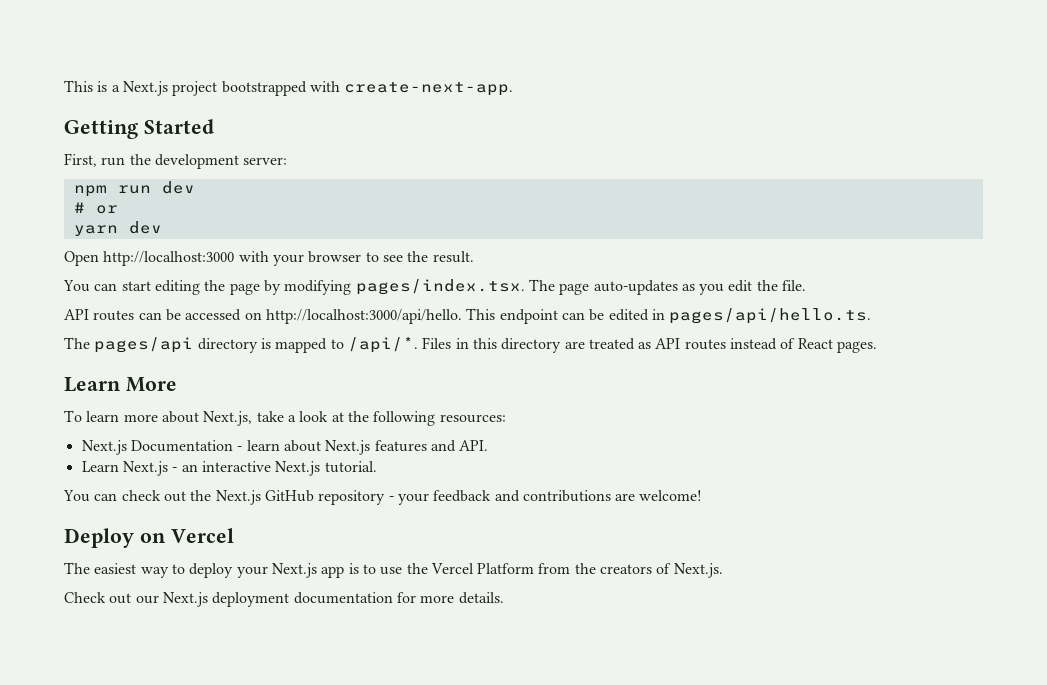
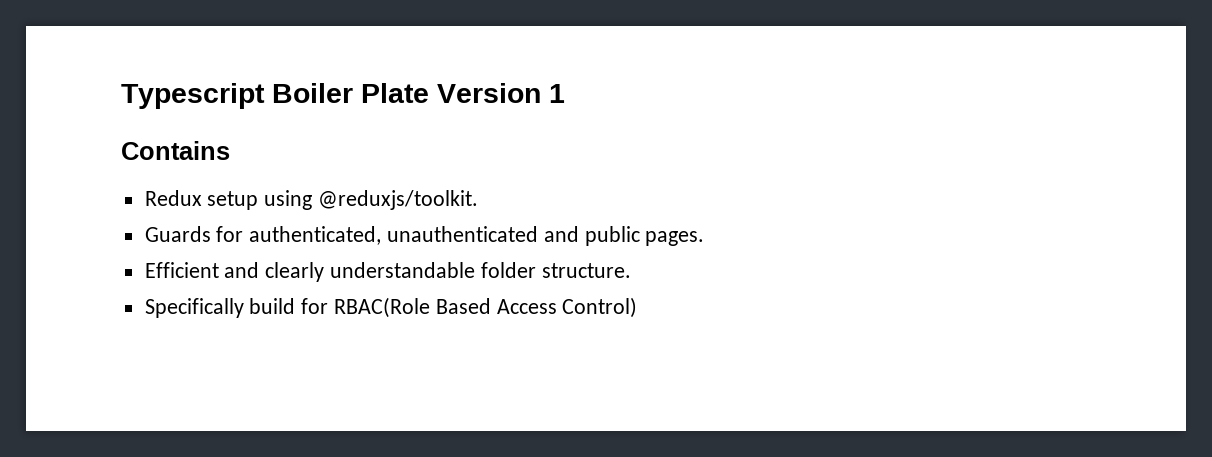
[64,80,514,96] [64,119,214,139] [64,153,288,169] [73,181,195,197] [73,202,118,214] [73,221,162,236] [64,251,474,266] [63,279,807,295] [64,308,872,324] [64,337,878,353] [64,377,177,392] [64,410,506,426] [81,440,489,455] [81,461,377,476] [63,490,703,505] [64,528,234,548] [64,562,723,578] [64,592,504,607] This is a Next.js project bootstrapped with create-next-app. // Getting Started // First, run the development server: // npm run dev // # or // yarn dev // Open http://localhost:3000 with your browser to see the result. // You can start editing the page by modifying pages/index.tsx. The page auto-updates as you edit the file. // API routes can be accessed on http://localhost:3000/api/hello. This endpoint can be edited in pages/api/hello.ts. // The pages/api directory is mapped to /api/*. Files in this directory are treated as API routes instead of React pages. // Learn More // To learn more about Next.js, take a look at the following resources: // Next.js Documentation - learn about Next.js features and API. // Learn Next.js - an interactive Next.js tutorial. // You can check out the Next.js GitHub repository - your feedback and contributions are welcome! // Deploy on Vercel // The easiest way to deploy your Next.js app is to use the Vercel Platform from the creators of Next.js. // Check out our Next.js deployment documentation for more details. -> [121,83,565,109] [121,141,230,160] [144,190,479,210] [144,226,705,246] [144,262,631,282] [144,297,638,318] Typescript Boiler Plate Version 1 // Contains // Redux setup using @reduxjs/toolkit. // Guards for authenticated, unauthenticated and public pages. // Efficient and clearly understandable folder structure. // Specifically build for RBAC(Role Based Access Control)

